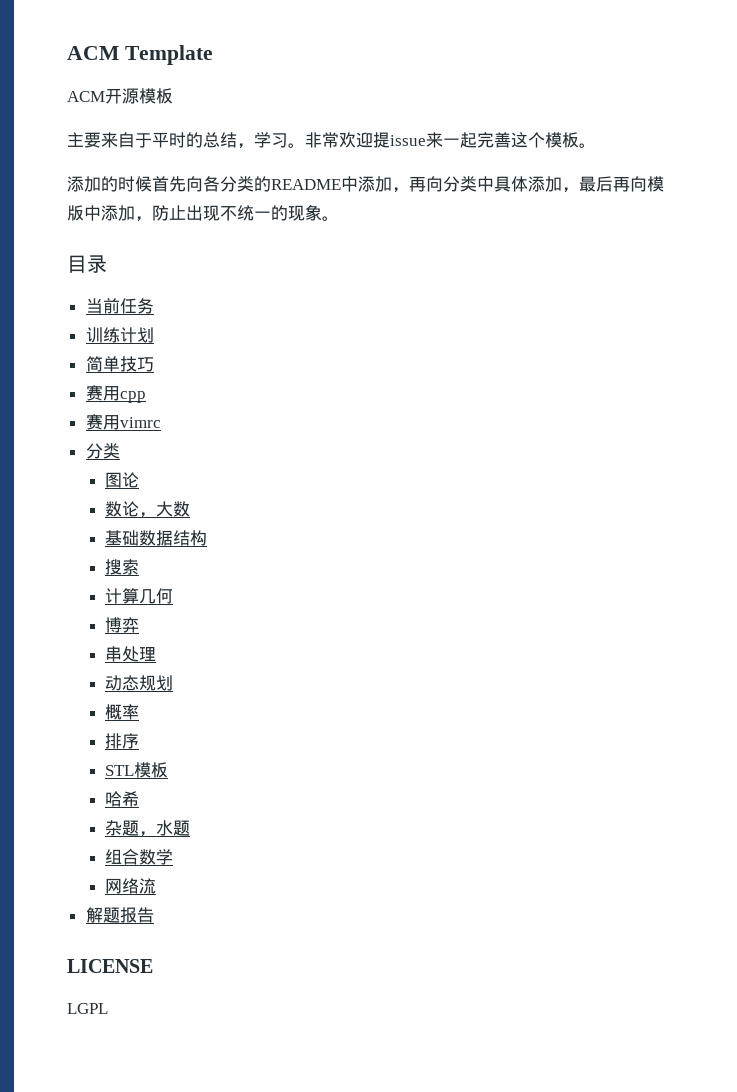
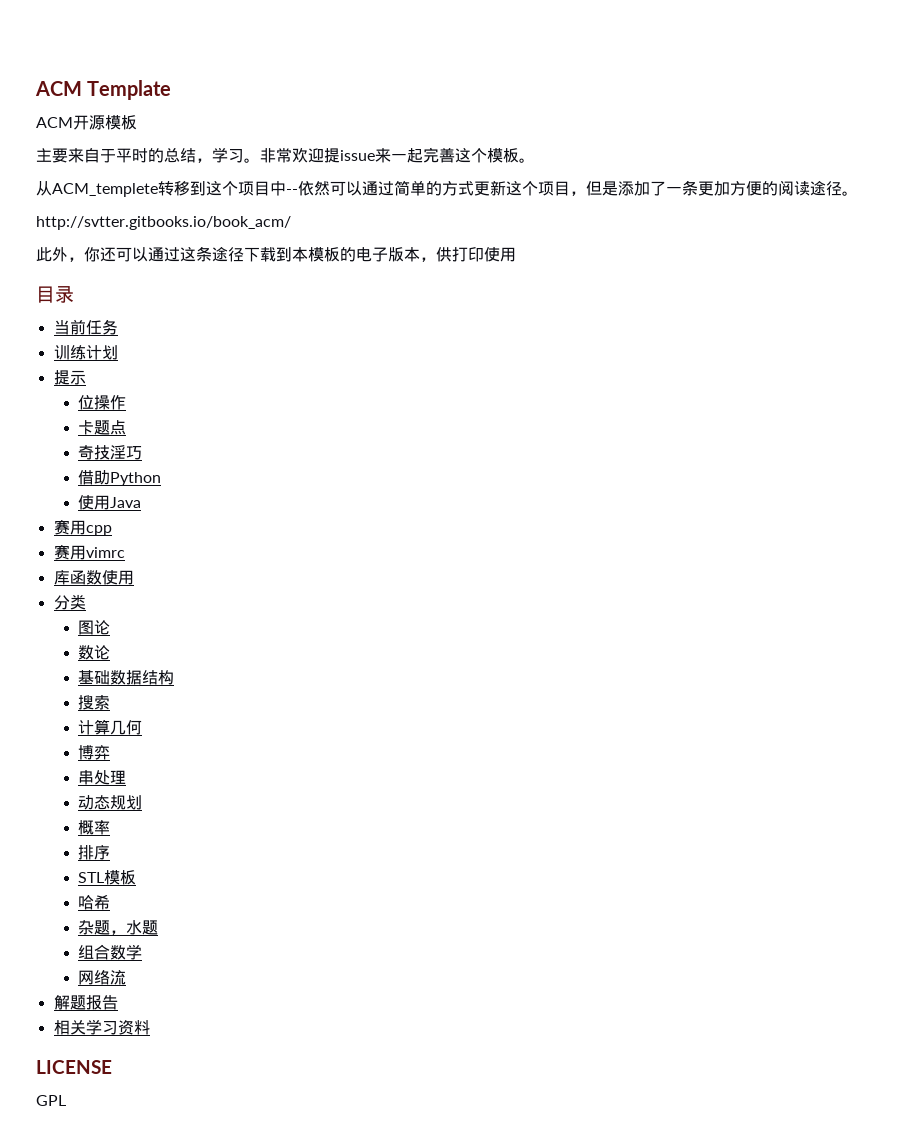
[67,176,664,193] [67,204,339,222] 添加的时候首先向各分类的README中添加，再向分类中具体添加，最后再向模版中添加，防止出现不统一的现象。 -> [36,180,858,197] [36,216,291,230] [36,246,516,262] 从ACM_templete转移到这个项目中--依然可以通过简单的方式更新这个项目，但是添加了一条更加方便的阅读途径。 // http://svtter.gitbooks.io/book_acm/ // 此外，你还可以通过这条途径下载到本模板的电子版本，供打印使用
[85,356,154,372] 简单技巧 -> [53,370,86,385] [78,395,127,410] [78,420,127,435] [78,445,143,460] [78,470,162,486] [78,495,142,510] 提示 // 位操作 // 卡题点 // 奇技淫巧 // 借助Python // 使用Java
(161, 422) none -> [53,570,134,585] // 库函数使用
[139,501,191,518] ，大数 -> (111, 652) none
(154, 915) none -> [53,1019,150,1035] // 相关学习资料
[67,1003,108,1014] LGPL -> [36,1095,66,1106] GPL

